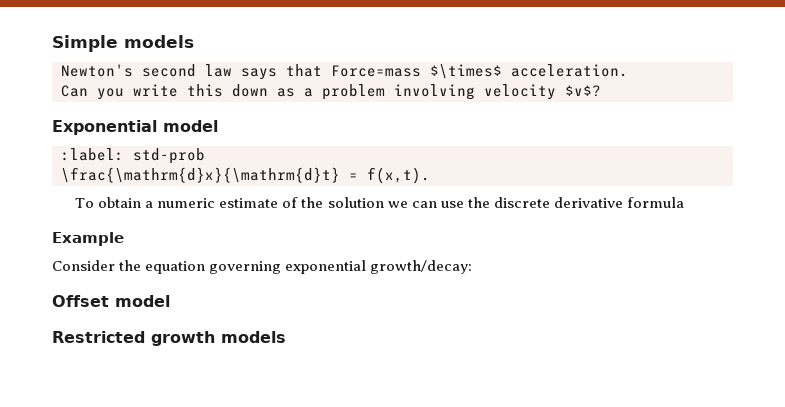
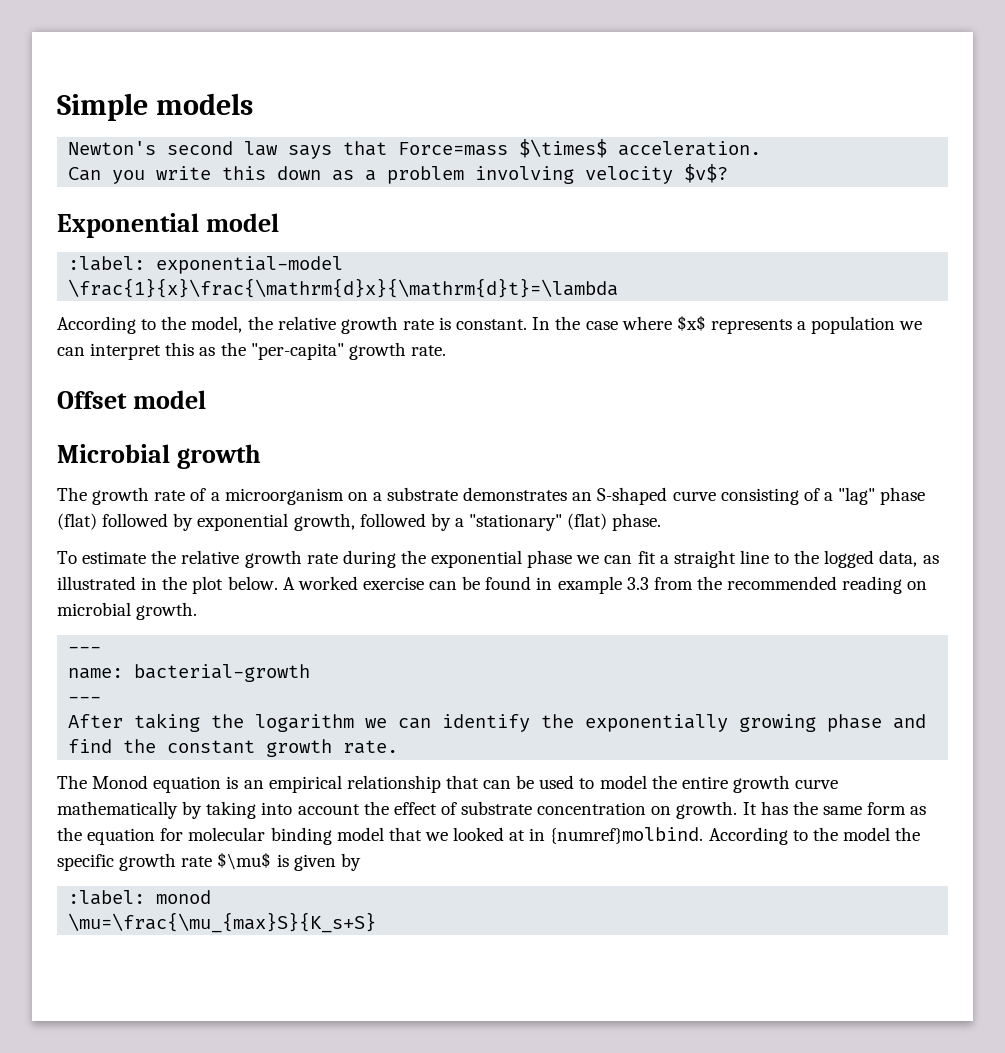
[133,148,205,164] [61,167,430,184] [75,197,684,208] [52,232,124,246] [52,260,473,274] std-prob // \frac{\mathrm{d}x}{\mathrm{d}t} = f(x,t). // To obtain a numeric estimate of the solution we can use the discrete derivative formula // Example // Consider the equation governing exponential growth/decay: -> [156,256,344,274] [68,278,619,298] [57,315,923,334] [57,342,446,360] exponential-model // \frac{1}{x}\frac{\mathrm{d}x}{\mathrm{d}t}=\lambda // According to the model, the relative growth rate is constant. In the case where $x$ represents a population we can interpret this as the "per-capita" growth rate.
[52,331,286,346] Restricted growth models -> [57,444,261,469] [57,487,926,505] [57,513,662,531] [57,550,939,568] [57,576,928,594] [57,602,198,620] [68,646,102,653] [68,664,311,682] [68,696,102,703] [68,713,927,732] [68,739,399,757] [57,775,839,793] [57,801,927,819] [57,827,921,845] [57,852,361,871] [68,890,212,905] [68,912,377,933] Microbial growth // The growth rate of a microorganism on a substrate demonstrates an S-shaped curve consisting of a "lag" phase (flat) followed by exponential growth, followed by a "stationary" (flat) phase. // To estimate the relative growth rate during the exponential phase we can fit a straight line to the logged data, as illustrated in the plot below. A worked exercise can be found in example 3.3 from the recommended reading on microbial growth. // --- // name: bacterial-growth // --- // After taking the logarithm we can identify the exponentially growing phase and find the constant growth rate. // The Monod equation is an empirical relationship that can be used to model the entire growth curve mathematically by taking into account the effect of substrate concentration on growth. It has the same form as the equation for molecular binding model that we looked at in {numref}molbind. According to the model the specific growth rate $\mu$ is given by // :label: monod // \mu=\frac{\mu_{max}S}{K_s+S}

